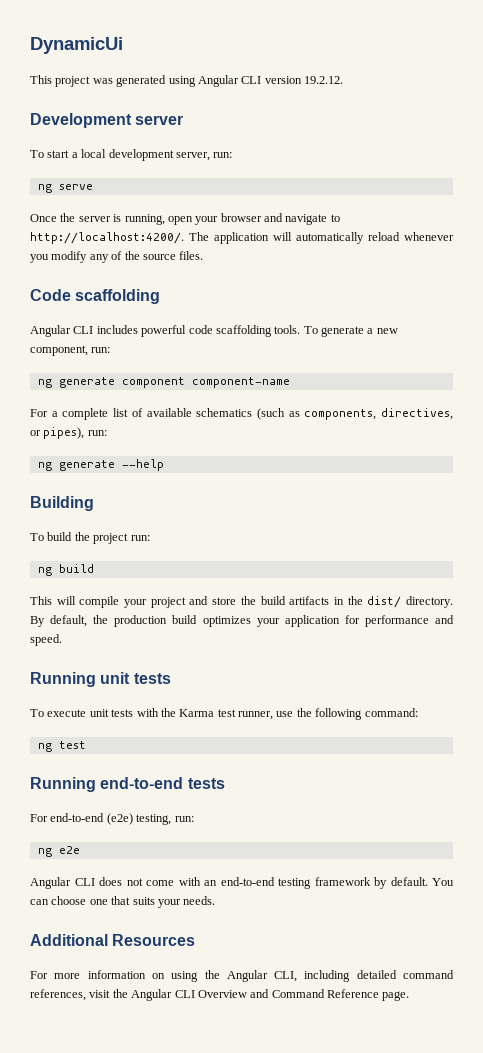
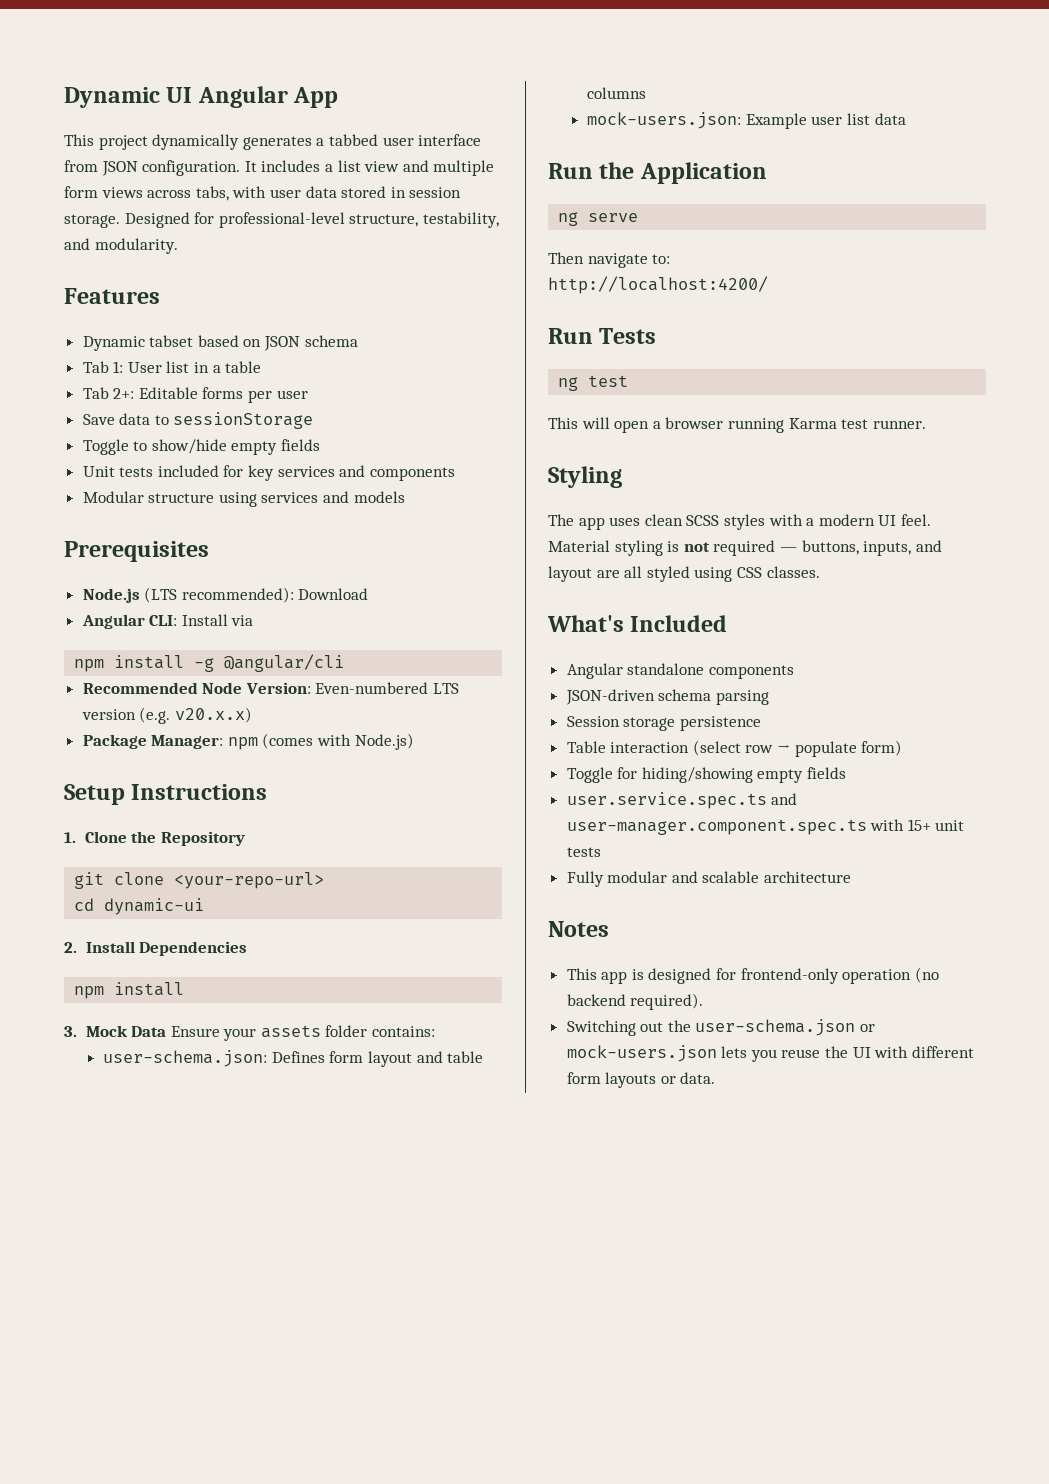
[30,37,123,54] [30,75,343,87] [30,113,184,128] [30,149,233,161] [37,184,93,193] [30,213,340,225] [30,232,454,244] [30,251,204,263] [30,289,161,304] [30,325,398,337] [30,345,111,356] [37,377,290,388] [30,408,453,420] [30,427,107,439] [37,459,164,471] [30,496,94,511] [30,532,150,544] [37,564,94,576] [30,596,453,608] [30,615,455,627] [30,634,62,646] [30,672,171,687] [30,708,418,720] [37,741,86,752] [30,777,225,792] [30,813,194,825] [37,846,80,857] [30,877,454,889] [30,896,216,908] [30,934,196,946] [30,970,455,982] [30,989,410,1001] DynamicUi // This project was generated using Angular CLI version 19.2.12. // Development server // To start a local development server, run: // ng serve // Once the server is running, open your browser and navigate to http://localhost:4200/. The application will automatically reload whenever you modify any of the source files. // Code scaffolding // Angular CLI includes powerful code scaffolding tools. To generate a new component, run: // ng generate component component-name // For a complete list of available schematics (such as components, directives, or pipes), run: // ng generate --help // Building // To build the project run: // ng build // This will compile your project and store the build artifacts in the dist/ directory. By default, the production build optimizes your application for performance and speed. // Running unit tests // To execute unit tests with the Karma test runner, use the following command: // ng test // Running end-to-end tests // For end-to-end (e2e) testing, run: // ng e2e // Angular CLI does not come with an end-to-end testing framework by default. You can choose one that suits your needs. // Additional Resources // For more information on using the Angular CLI, including detailed command references, visit the Angular CLI Overview and Command Reference page. -> [64,86,339,108] [64,134,482,150] [64,160,495,176] [64,186,462,201] [64,212,499,228] [64,238,178,254] [64,288,160,304] [82,335,358,351] [82,361,262,373] [82,387,308,403] [82,412,314,429] [82,439,321,455] [82,465,455,481] [82,491,405,507] [64,541,209,562] [82,587,369,603] [81,614,254,629] [74,654,345,672] [82,682,460,694] [81,707,252,724] [82,733,414,750] [64,784,268,805] [64,831,245,846] [74,872,325,889] [74,898,205,915] [64,941,248,956] [74,982,185,999] [64,1025,436,1041] [103,1050,484,1067] [587,87,647,99] [587,112,906,129] [548,162,767,184] [558,212,639,226] [548,252,671,268] [548,276,768,294] [548,328,657,344] [558,375,629,391] [548,417,926,433] [548,466,622,488] [548,514,931,530] [548,540,942,556] [548,566,820,582] [547,615,728,632] [566,663,794,679] [565,689,769,705] [566,716,761,731] [566,740,903,757] [566,767,847,783] [566,792,798,809] [566,819,965,835] [566,847,601,857] [566,871,852,887] [548,921,609,937] [566,967,939,984] [566,993,704,1010] [566,1019,876,1036] [566,1045,974,1062] [566,1072,716,1088] Dynamic UI Angular App // This project dynamically generates a tabbed user interface from JSON configuration. It includes a list view and multiple form views across tabs, with user data stored in session storage. Designed for professional-level structure, testability, and modularity. // Features // Dynamic tabset based on JSON schema // Tab 1: User list in a table // Tab 2+: Editable forms per user // Save data to sessionStorage // Toggle to show/hide empty fields // Unit tests included for key services and components // Modular structure using services and models // Prerequisites // Node.js (LTS recommended): Download // Angular CLI: Install via // npm install -g @angular/cli // Recommended Node Version: Even-numbered LTS version (e.g. v20.x.x) // Package Manager: npm (comes with Node.js) // Setup Instructions // 1. Clone the Repository // git clone <your-repo-url> // cd dynamic-ui // 2. Install Dependencies // npm install // 3. Mock Data Ensure your assets folder contains: // user-schema.json: Defines form layout and table columns // mock-users.json: Example user list data // Run the Application // ng serve // Then navigate to: // http://localhost:4200/ // Run Tests // ng test // This will open a browser running Karma test runner. // Styling // The app uses clean SCSS styles with a modern UI feel. Material styling is not required — buttons, inputs, and layout are all styled using CSS classes. // What's Included // Angular standalone components // JSON-driven schema parsing // Session storage persistence // Table interaction (select row → populate form) // Toggle for hiding/showing empty fields // user.service.spec.ts and user-manager.component.spec.ts with 15+ unit tests // Fully modular and scalable architecture // Notes // This app is designed for frontend-only operation (no backend required). // Switching out the user-schema.json or mock-users.json lets you reuse the UI with different form layouts or data.

